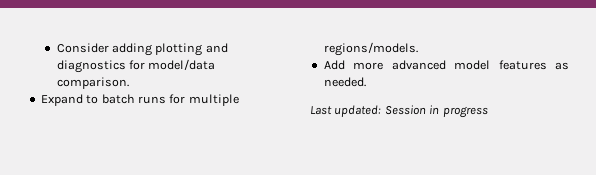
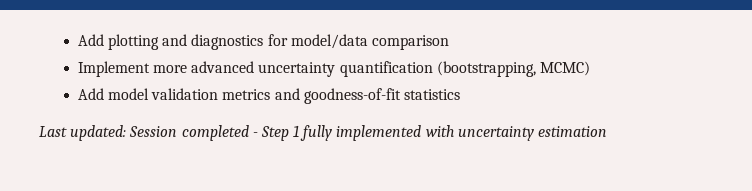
[56,43,153,56] Consider adding -> [77,34,104,46] Add
[56,77,129,89] [40,94,239,106] [323,42,418,56] [323,60,569,70] [323,77,366,87] [310,105,488,118] comparison. // Expand to batch runs for multiple regions/models. // Add more advanced model features as needed. // Last updated: Session in progress -> [372,35,450,50] [77,61,591,77] [77,88,461,104] [39,125,608,141] comparison // Implement more advanced uncertainty quantification (bootstrapping, MCMC) // Add model validation metrics and goodness-of-fit statistics // Last updated: Session completed - Step 1 fully implemented with uncertainty estimation

